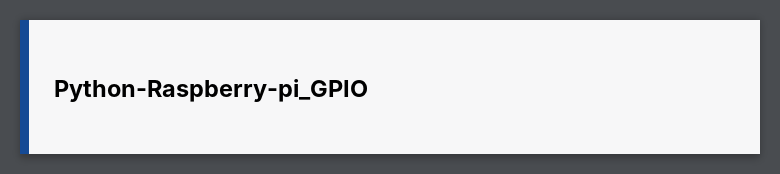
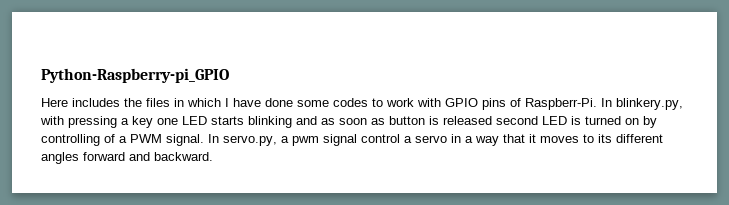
(368, 90) none -> [41,98,683,110] [40,116,657,128] [41,134,663,146] [41,152,213,164] // Here includes the files in which I have done some codes to work with GPIO pins of Raspberr-Pi. In blinkery.py, with pressing a key one LED starts blinking and as soon as button is released second LED is turned on by controlling of a PWM signal. In servo.py, a pwm signal control a servo in a way that it moves to its different angles forward and backward.

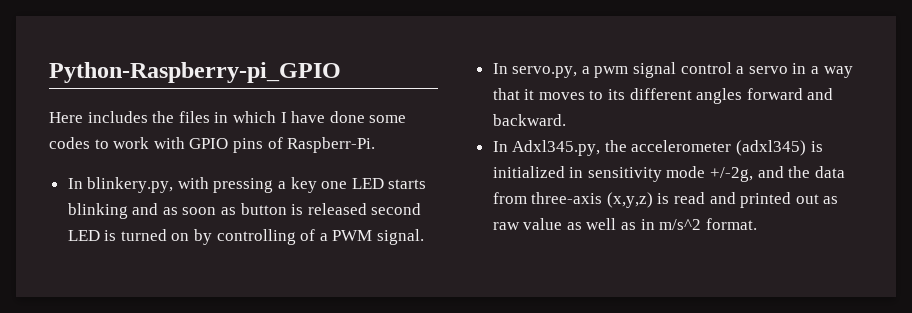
(597, 104) none -> (376, 145) //
(204, 140) none -> (425, 237) //
(213, 156) none -> [492,140,823,156] [492,166,845,182] [492,192,839,208] [492,218,757,230] // In Adxl345.py, the accelerometer (adxl345) is initialized in sensitivity mode +/-2g, and the data from three-axis (x,y,z) is read and printed out as raw value as well as in m/s^2 format.

